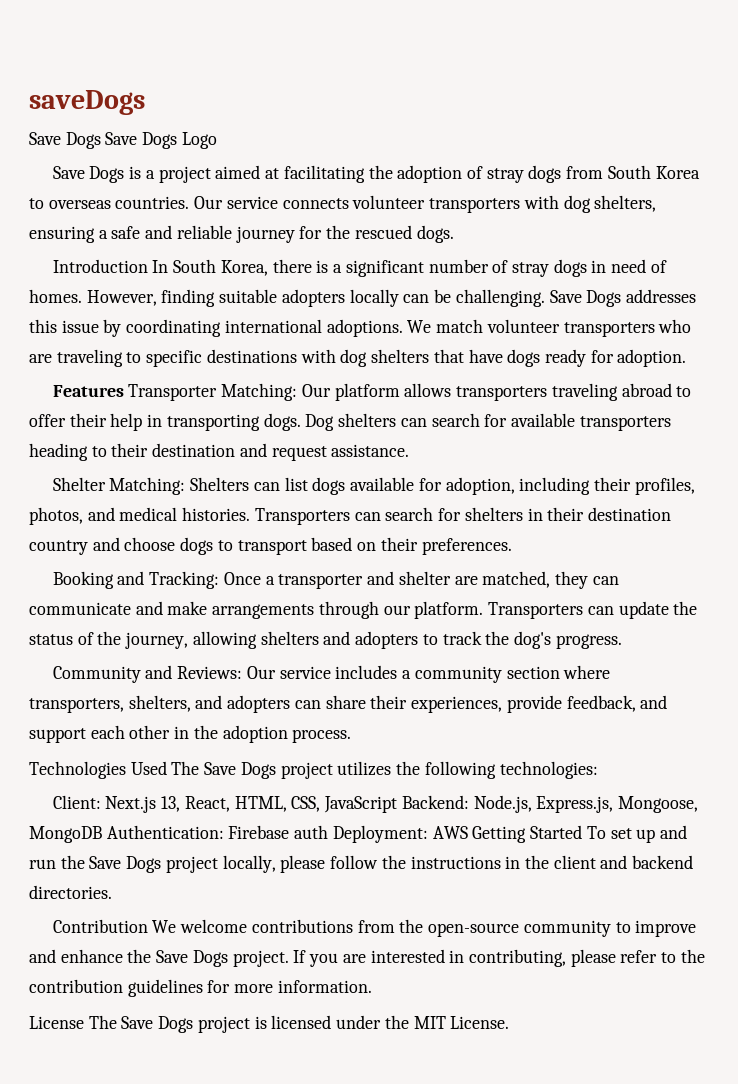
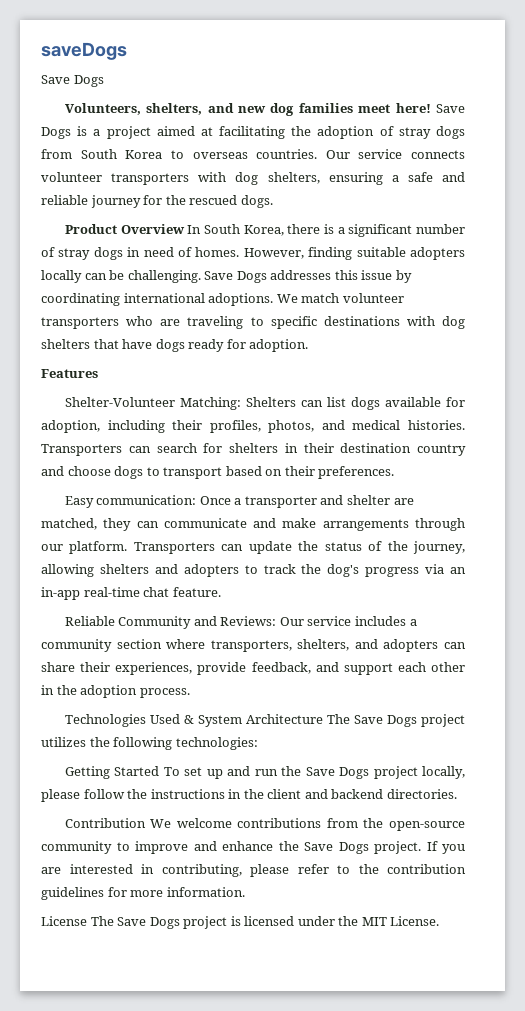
[105,132,217,149] Save Dogs Logo // -> [64,103,431,116] // Volunteers, shelters, and new dog families meet here!
[52,259,148,273] Introduction -> [64,224,185,234] Product Overview
[128,383,692,401] [29,413,671,431] [29,443,410,461] [52,477,106,491] Transporter Matching: Our platform allows transporters traveling abroad to offer their help in transporting dogs. Dog shelters can search for available transporters heading to their destination and request assistance. // Shelter -> [64,397,175,407] // Shelter-Volunteer
[52,571,220,589] Booking and Tracking: -> [64,495,197,508] Easy communication:
[555,634,622,649] progress. // -> [365,564,466,577] [41,587,221,600] [64,616,115,626] progress via an in-app real-time chat feature. // Reliable
(167, 768) none -> [183,714,323,727] & System Architecture
[52,795,698,813] [29,825,468,843] Client: Next.js 13, React, HTML, CSS, JavaScript Backend: Node.js, Express.js, Mongoose, MongoDB Authentication: Firebase auth Deployment: AWS -> (258, 743) none

